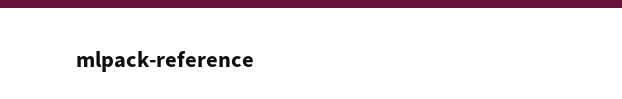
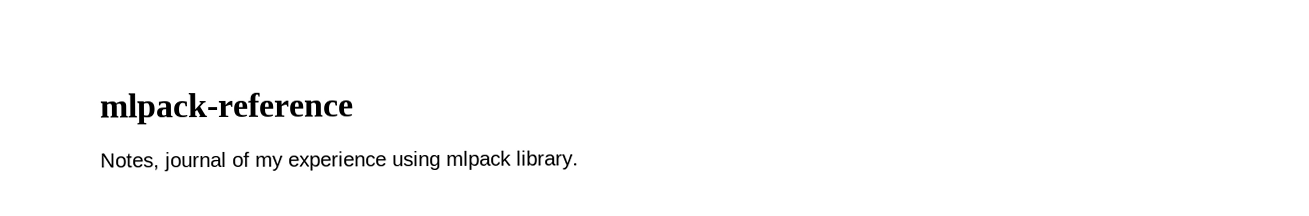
(254, 61) none -> [100,150,579,172] // Notes, journal of my experience using mlpack library.

